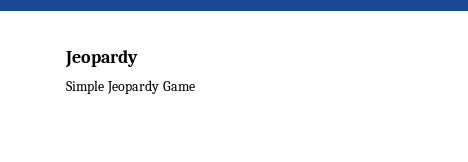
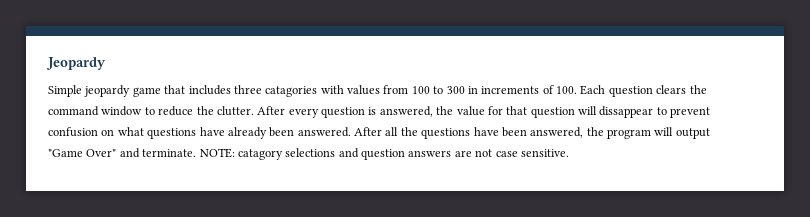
[106,80,195,94] Jeopardy Game -> [84,85,707,97] [48,106,711,118] [48,127,710,139] [48,148,569,160] jeopardy game that includes three catagories with values from 100 to 300 in increments of 100. Each question clears the command window to reduce the clutter. After every question is answered, the value for that question will dissappear to prevent confusion on what questions have already been answered. After all the questions have been answered, the program will output "Game Over" and terminate. NOTE: catagory selections and question answers are not case sensitive.

